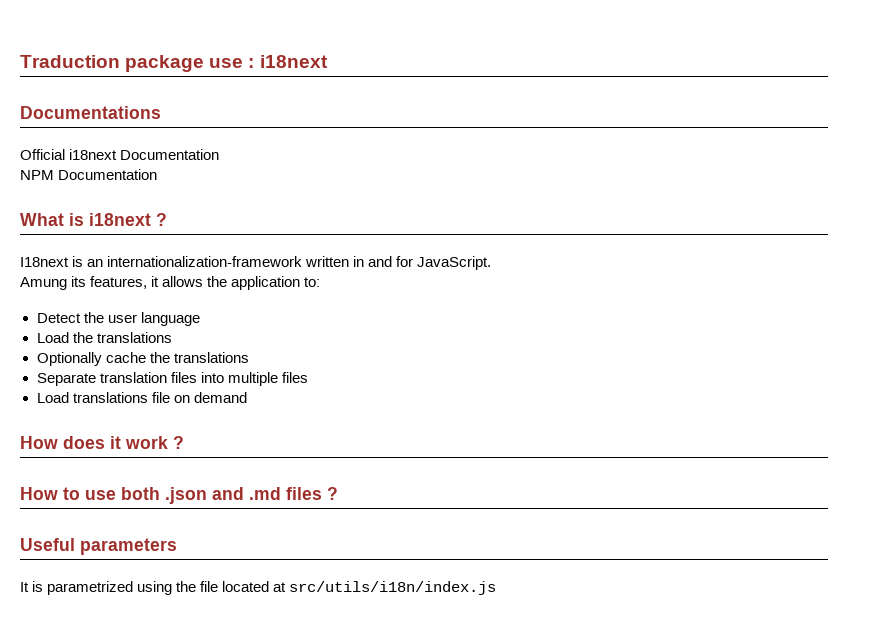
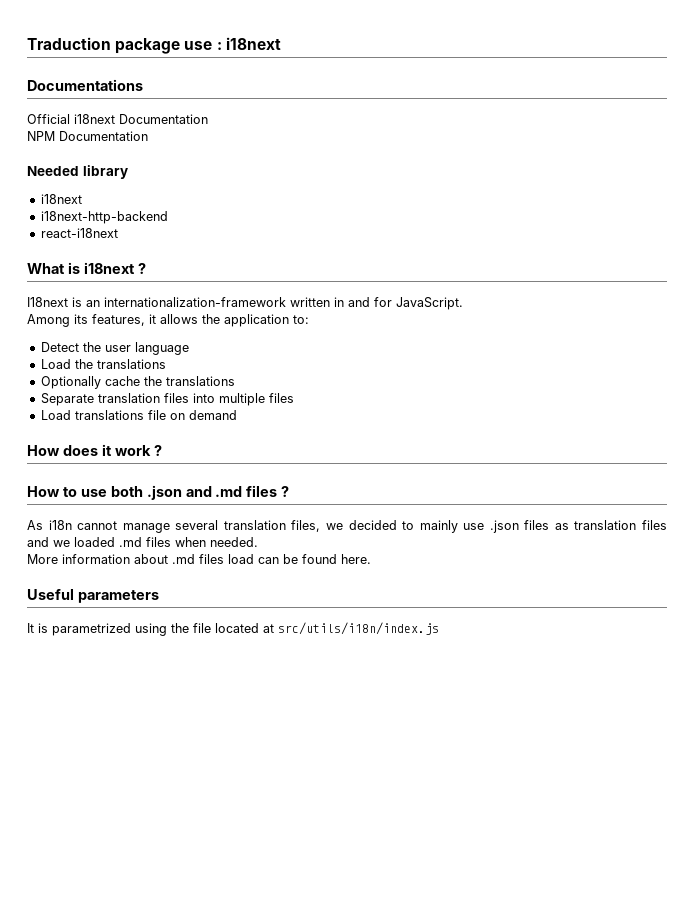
(158, 174) none -> [27,165,128,179] [40,194,82,204] [40,211,168,224] [40,228,118,238] // Needed library // i18next // i18next-http-backend // react-i18next
[20,277,67,290] Amung -> [27,314,70,327] Among
(338, 493) none -> [27,520,667,533] [27,537,258,547] [27,554,371,564] // As i18n cannot manage several translation files, we decided to mainly use .json files as translation files and we loaded .md files when needed. // More information about .md files load can be found here.

